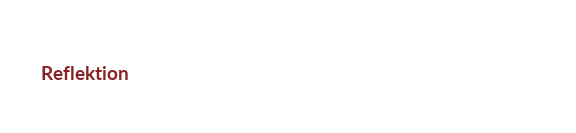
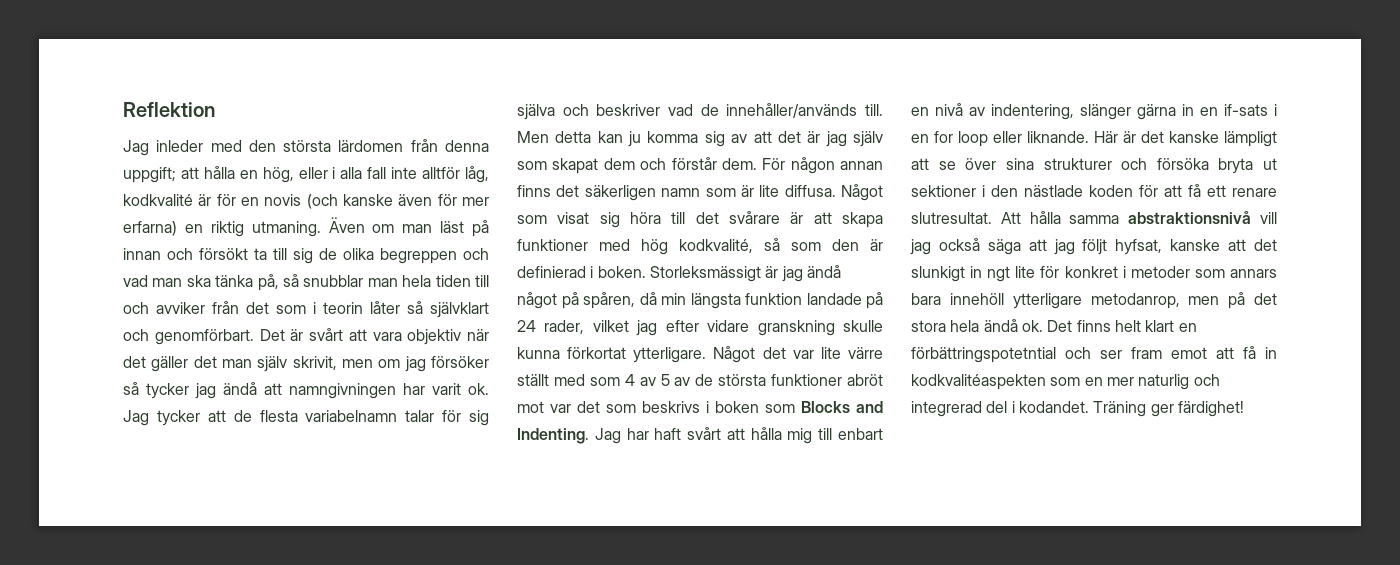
(129, 73) none -> [123,139,489,156] [123,166,490,183] [123,194,489,209] [123,217,489,237] [123,248,489,264] [123,274,489,291] [123,301,489,318] [123,328,489,345] [123,356,489,372] [123,382,489,399] [123,410,489,426] [517,103,883,120] [517,131,883,147] [517,157,883,174] [517,184,883,201] [517,211,883,228] [517,238,883,255] [517,265,841,282] [517,292,883,309] [517,320,883,336] [517,346,883,363] [517,374,883,386] [517,401,883,413] [517,427,883,444] [911,103,1277,120] [911,131,1277,147] [911,158,1277,174] [911,184,1277,197] [911,211,1277,224] [910,238,1277,255] [911,266,1277,282] [911,292,1277,309] [911,319,1197,332] [911,346,1277,363] [911,374,1220,390] [911,401,1244,417] // Jag inleder med den största lärdomen från denna uppgift; att hålla en hög, eller i alla fall inte alltför låg, kodkvalité är för en novis (och kanske även för mer erfarna) en riktig utmaning. Även om man läst på innan och försökt ta till sig de olika begreppen och vad man ska tänka på, så snubblar man hela tiden till och avviker från det som i teorin låter så självklart och genomförbart. Det är svårt att vara objektiv när det gäller det man själv skrivit, men om jag försöker så tycker jag ändå att namngivningen har varit ok. Jag tycker att de flesta variabelnamn talar för sig själva och beskriver vad de innehåller/används till. Men detta kan ju komma sig av att det är jag själv som skapat dem och förstår dem. För någon annan finns det säkerligen namn som är lite diffusa. Något som visat sig höra till det svårare är att skapa funktioner med hög kodkvalité, så som den är definierad i boken. Storleksmässigt är jag ändå något på spåren, då min längsta funktion landade på 24 rader, vilket jag efter vidare granskning skulle kunna förkortat ytterligare. Något det var lite värre ställt med som 4 av 5 av de största funktioner abröt mot var det som beskrivs i boken som Blocks and Indenting. Jag har haft svårt att hålla mig till enbart en nivå av indentering, slänger gärna in en if-sats i en for loop eller liknande. Här är det kanske lämpligt att se över sina strukturer och försöka bryta ut sektioner i den nästlade koden för att få ett renare slutresultat. Att hålla samma abstraktionsnivå vill jag också säga att jag följt hyfsat, kanske att det slunkigt in ngt lite för konkret i metoder som annars bara innehöll ytterligare metodanrop, men på det stora hela ändå ok. Det finns helt klart en förbättringspotetntial och ser fram emot att få in kodkvalitéaspekten som en mer naturlig och integrerad del i kodandet. Träning ger färdighet!

